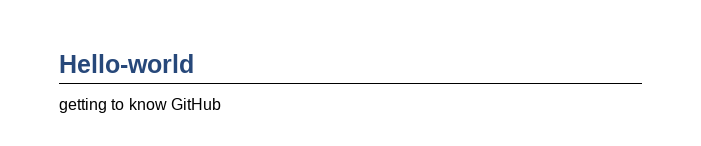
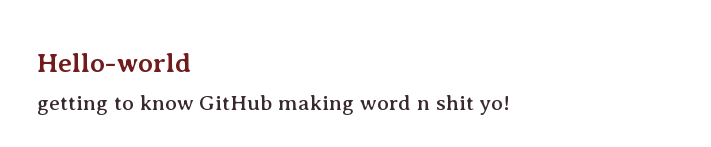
(221, 104) none -> [278,95,511,115] making word n shit yo!

